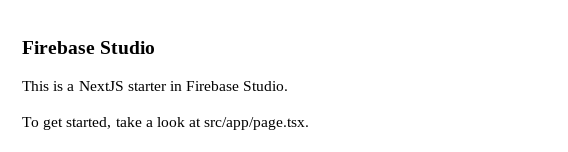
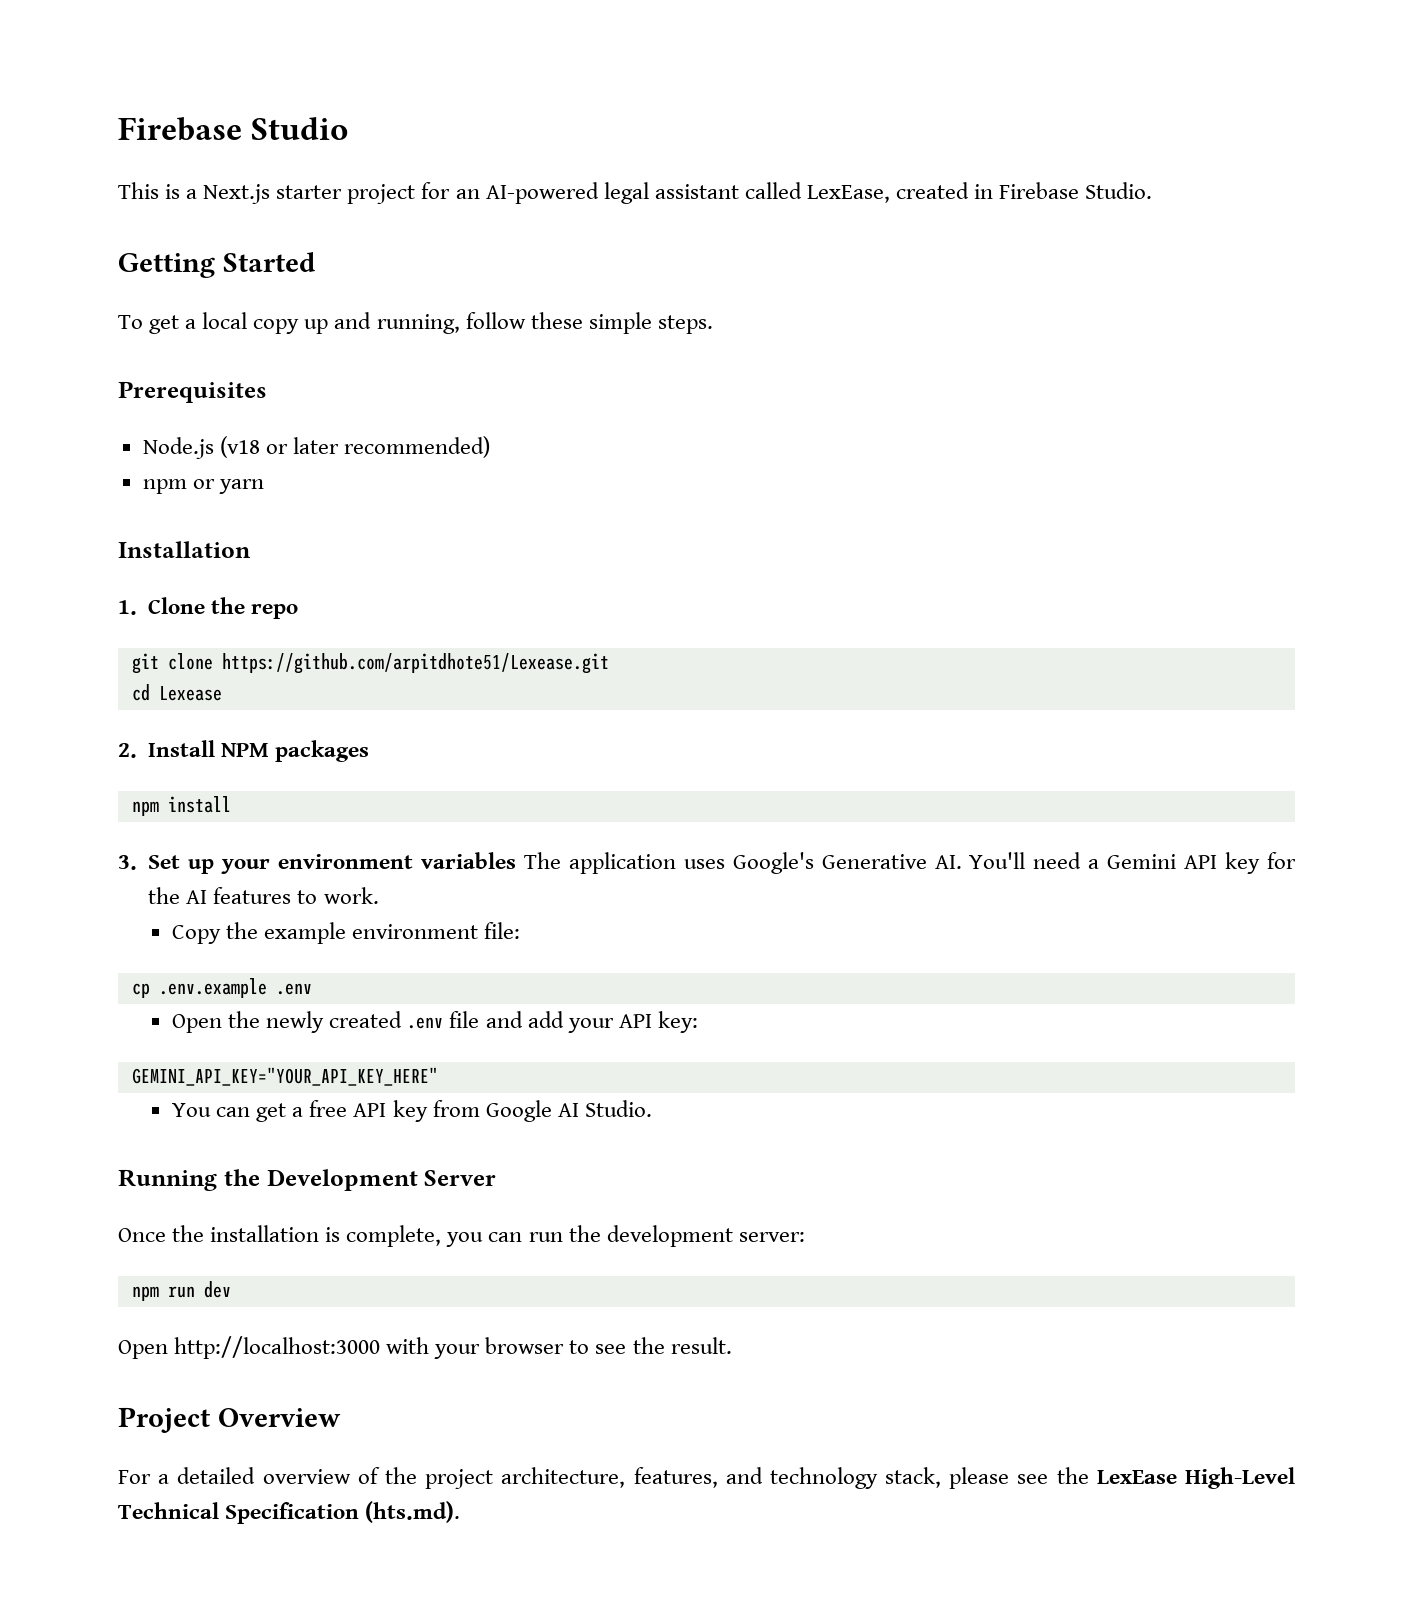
[78,81,167,91] NextJS starter -> [203,182,969,204] Next.js starter project for an AI-powered legal assistant called LexEase, created
(289, 86) none -> [118,252,315,278] // Getting Started
[66,117,310,130] started, take a look at src/app/page.tsx. -> [185,312,713,334] [118,381,267,403] [142,436,491,459] [142,479,264,494] [118,541,251,558] [118,597,299,619] [131,653,609,674] [131,684,222,701] [118,740,370,762] [131,796,231,816] [118,852,1296,874] [148,887,379,904] [172,922,521,944] [131,978,312,998] [172,1011,698,1033] [131,1067,438,1086] [172,1100,652,1122] [118,1169,497,1191] [118,1225,805,1247] [131,1281,231,1301] [118,1336,732,1359] [118,1407,341,1433] [118,1467,1295,1489] [118,1501,461,1524] a local copy up and running, follow these simple steps. // Prerequisites // Node.js (v18 or later recommended) // npm or yarn // Installation // 1. Clone the repo // git clone https://github.com/arpitdhote51/Lexease.git // cd Lexease // 2. Install NPM packages // npm install // 3. Set up your environment variables The application uses Google's Generative AI. You'll need a Gemini API key for the AI features to work. // Copy the example environment file: // cp .env.example .env // Open the newly created .env file and add your API key: // GEMINI_API_KEY="YOUR_API_KEY_HERE" // You can get a free API key from Google AI Studio. // Running the Development Server // Once the installation is complete, you can run the development server: // npm run dev // Open http://localhost:3000 with your browser to see the result. // Project Overview // For a detailed overview of the project architecture, features, and technology stack, please see the LexEase High-Level Technical Specification (hts.md).

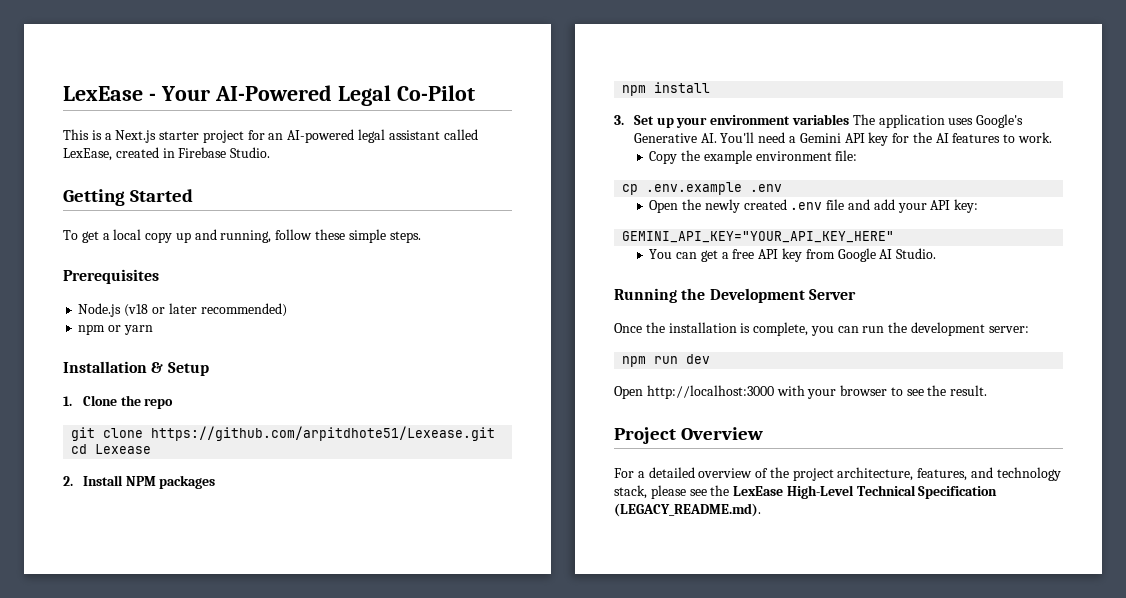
[118,117,349,141] Firebase Studio -> [63,85,475,106] LexEase - Your AI-Powered Legal Co-Pilot
(251, 549) none -> [151,362,209,376] & Setup
[365,1501,461,1523] (hts.md). -> [614,503,761,517] (LEGACY_README.md).

